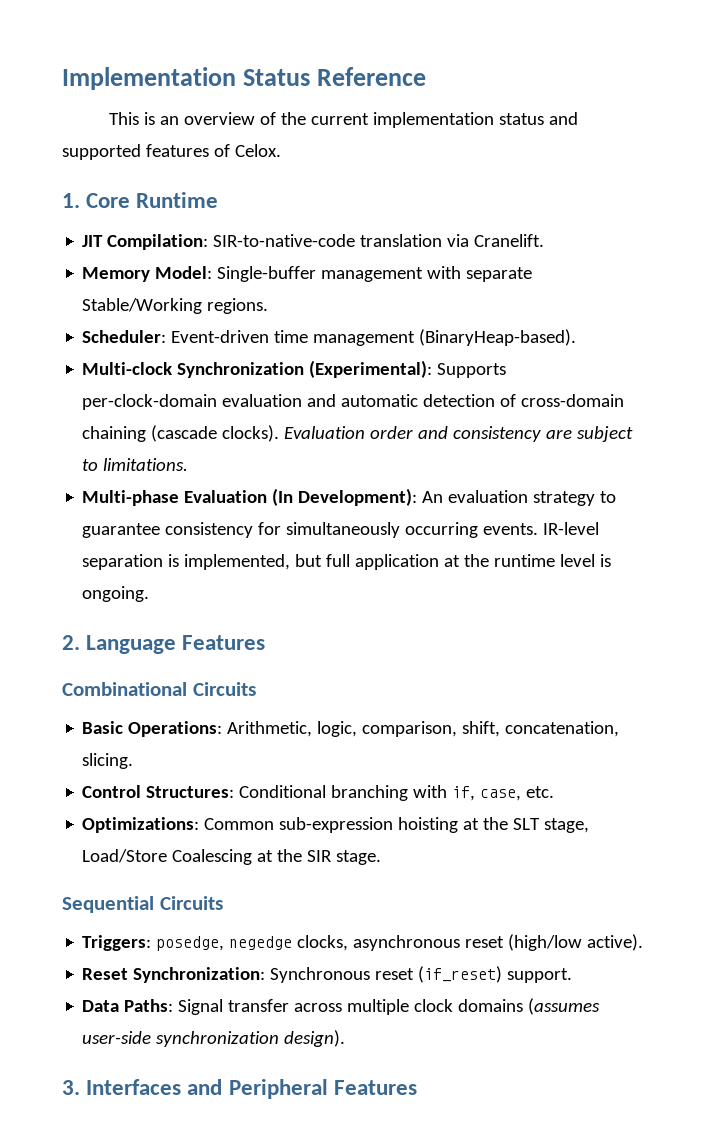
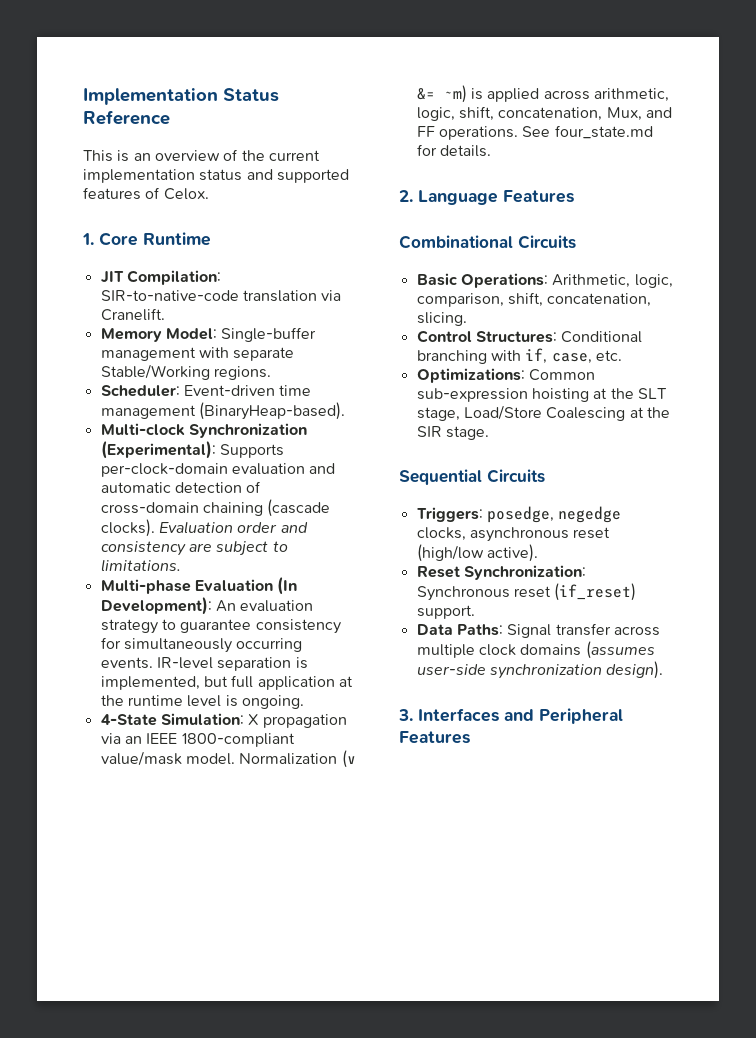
(150, 594) none -> [100,713,347,728] [100,733,295,747] [100,750,356,768] [416,85,669,103] [416,106,672,121] [416,125,653,140] [416,144,491,157] // 4-State Simulation: X propagation via an IEEE 1800-compliant value/mask model. Normalization (v &= ~m) is applied across arithmetic, logic, shift, concatenation, Mux, and FF operations. See four_state.md for details.

